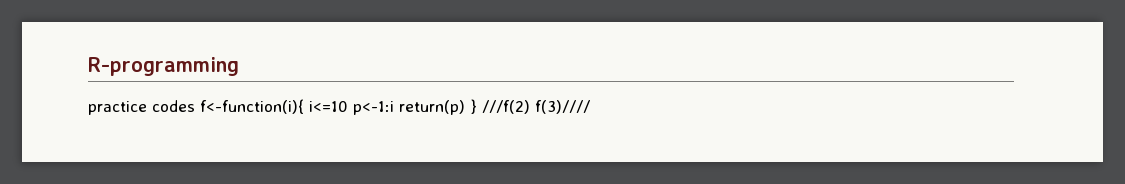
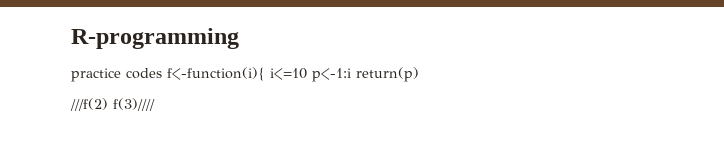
[470,99,477,114] } -> (419, 74) //

